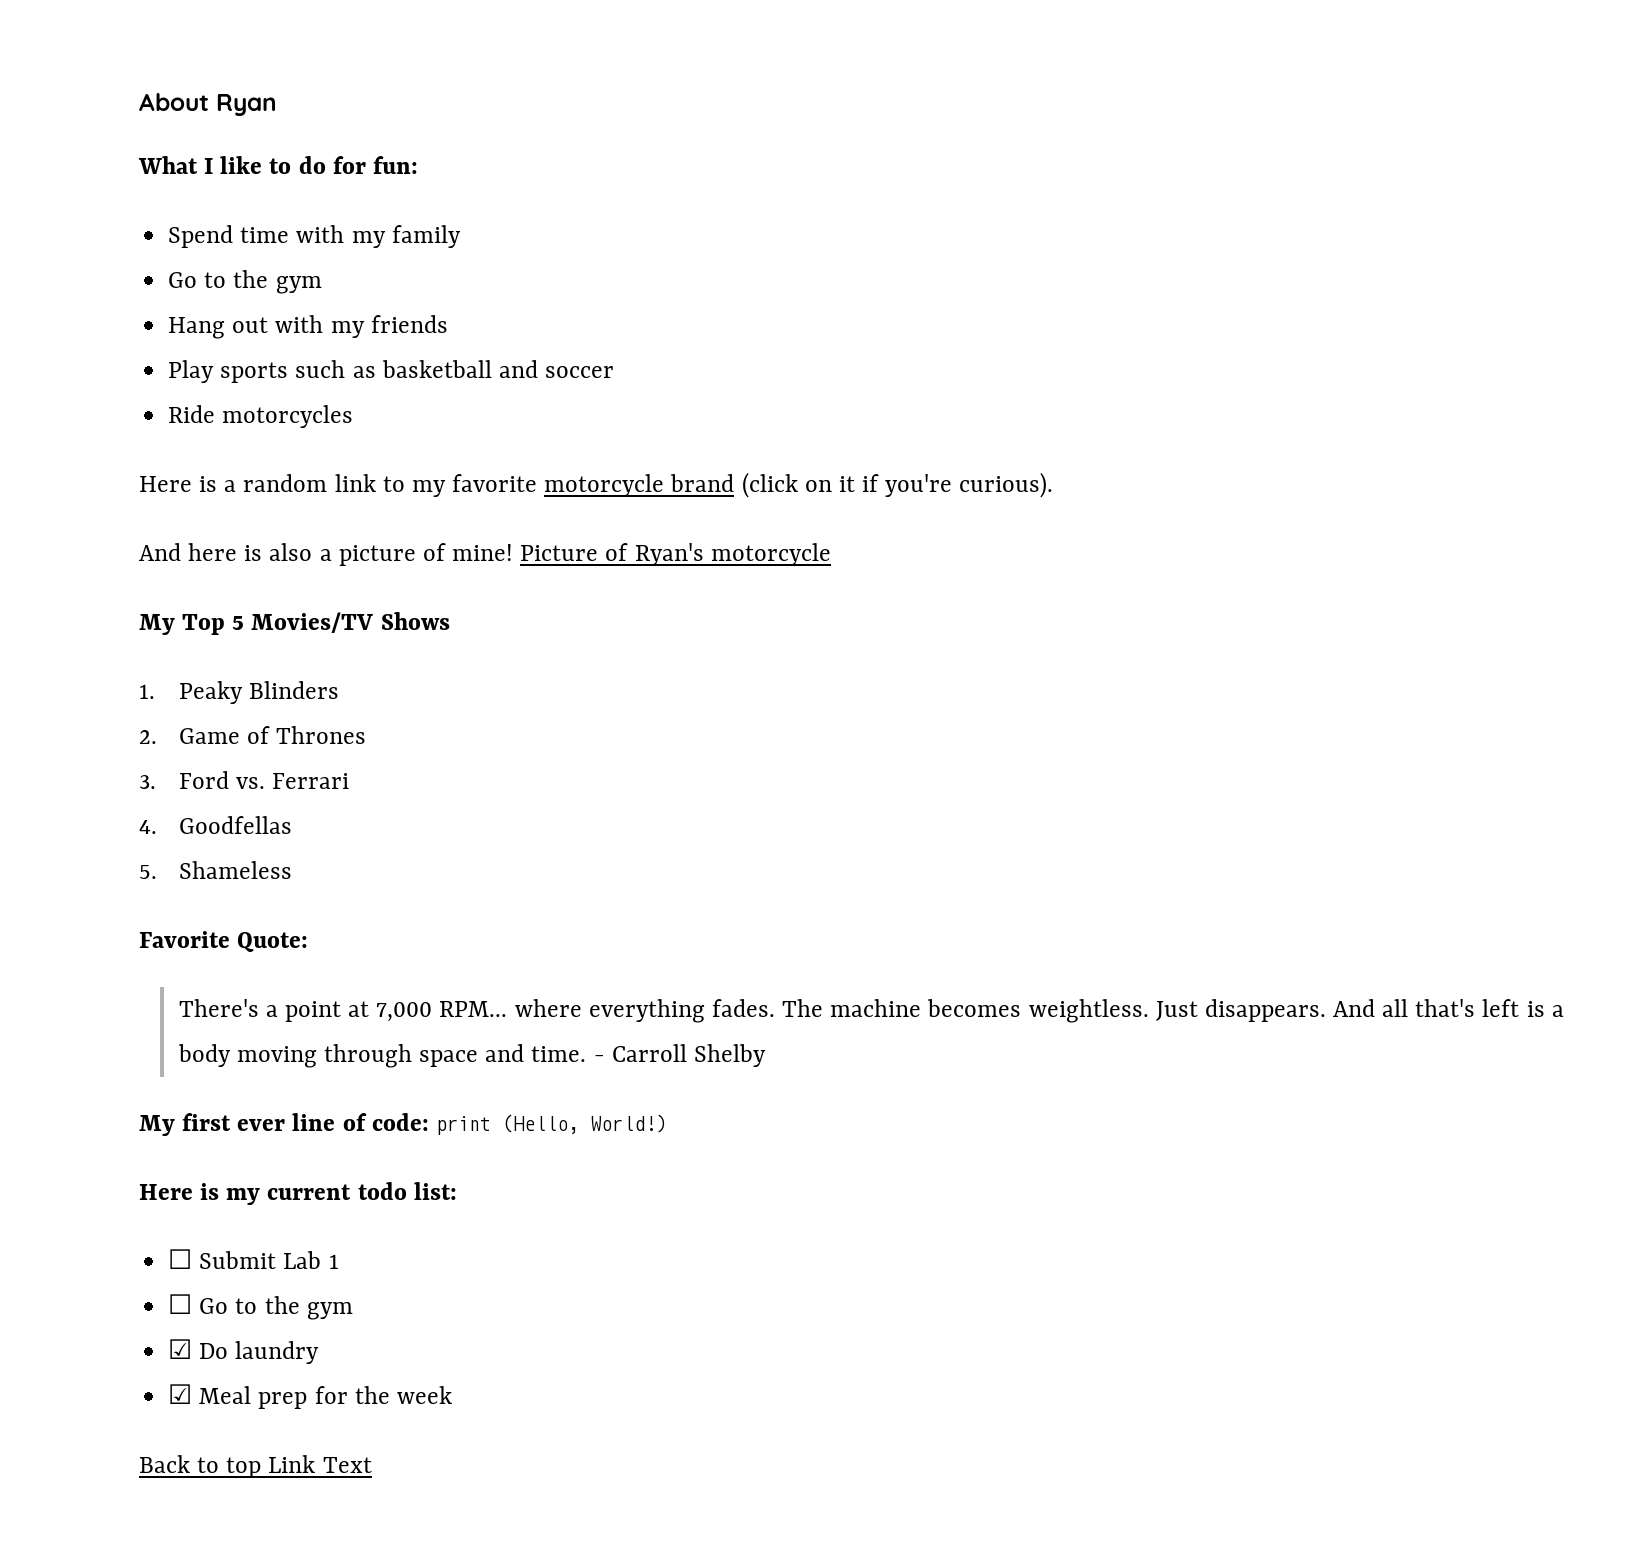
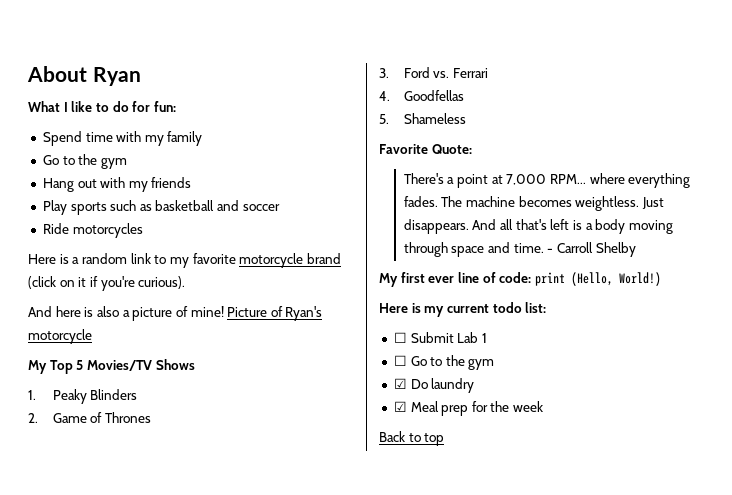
[268,1455,372,1473] Link Text -> (445, 439) none

